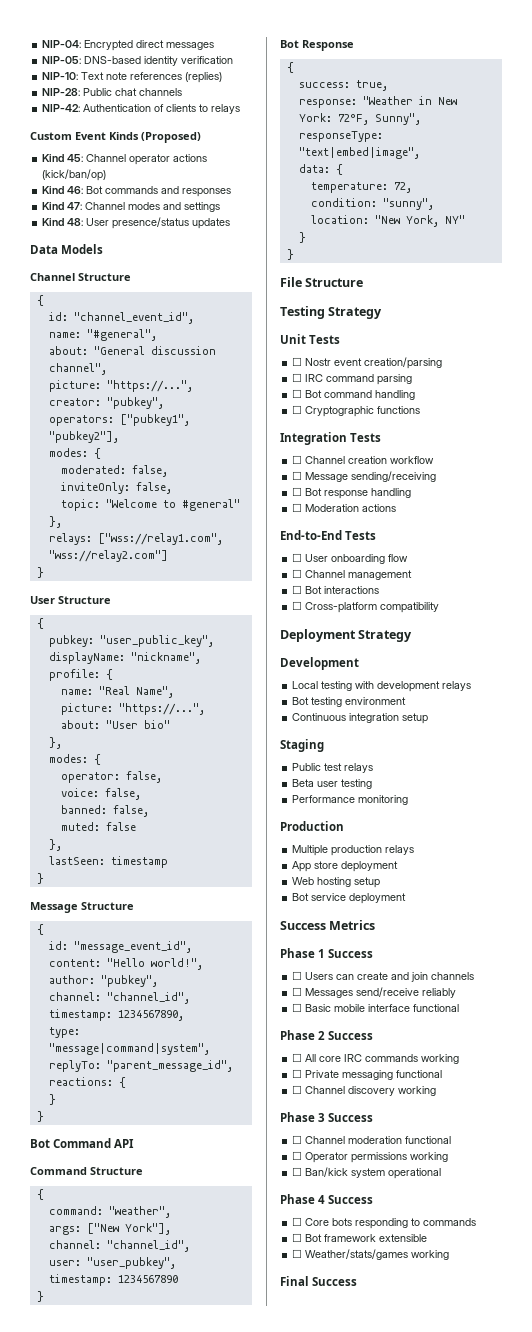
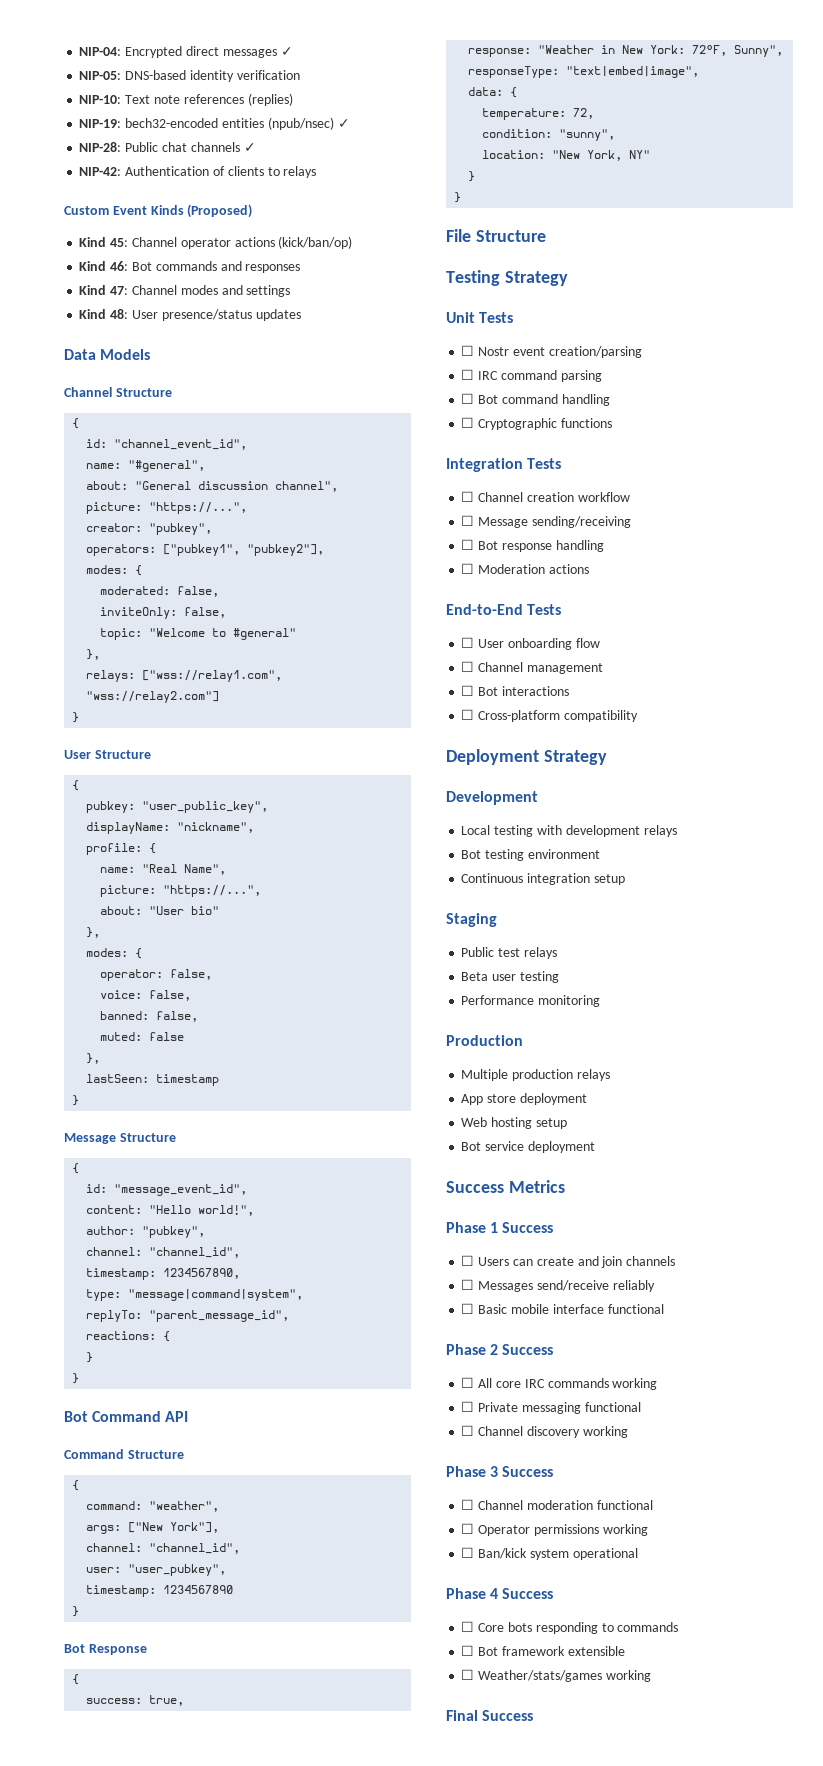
(215, 46) none -> [280,47,293,56] ✓
(223, 77) none -> [79,117,350,130] // NIP-19: bech32-encoded entities (npub/nsec) ✓
(183, 92) none -> [243,143,256,152] ✓

